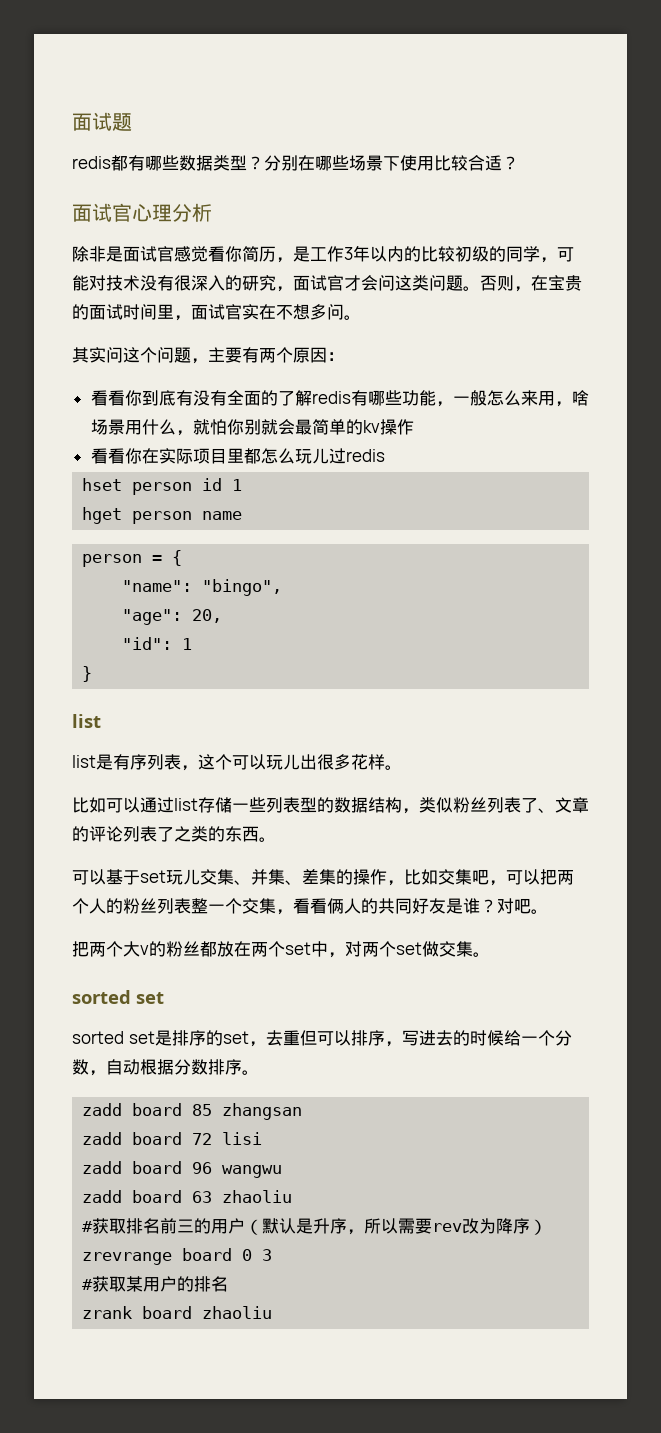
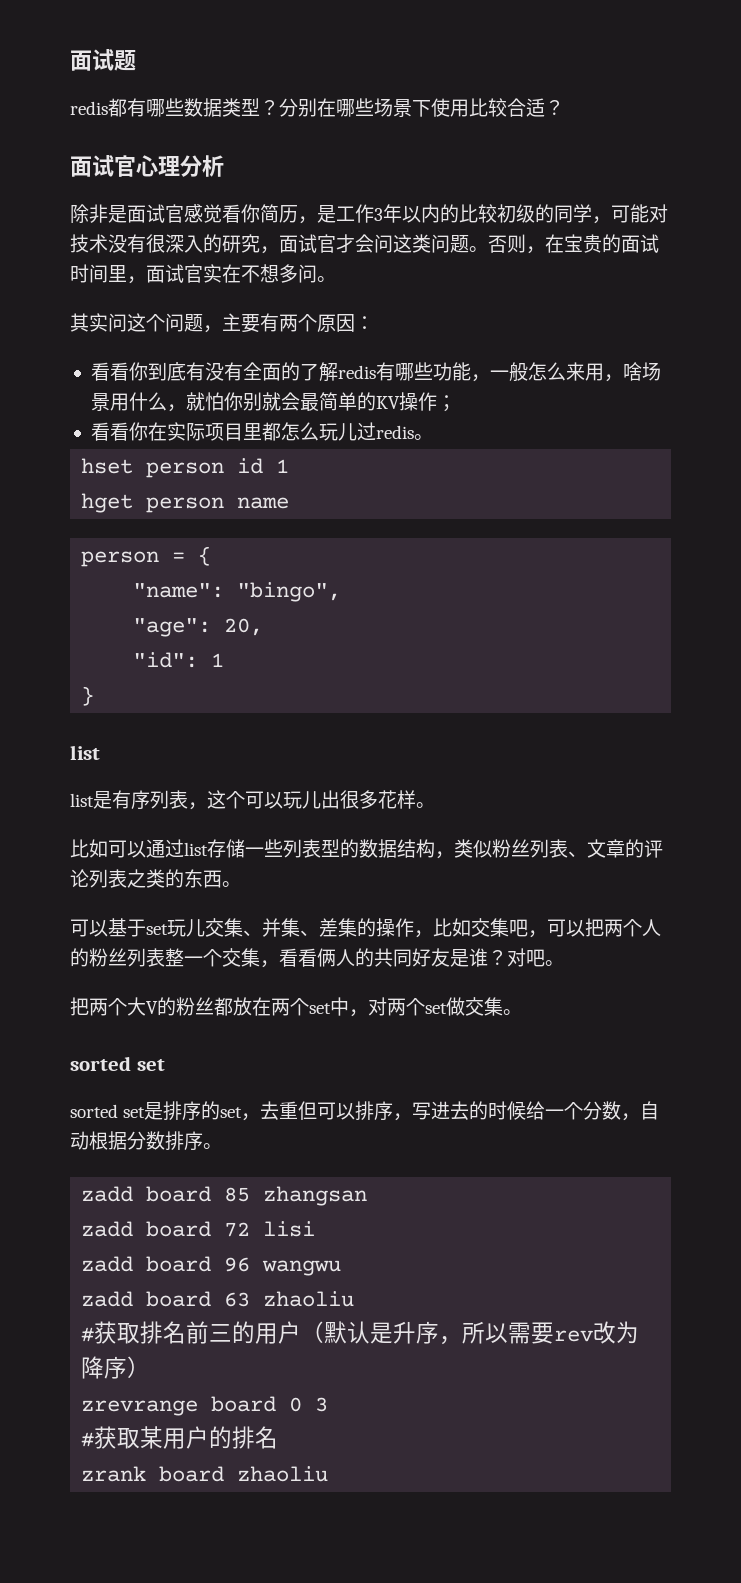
[362,419,414,435] kv操作 -> [375,392,456,412] KV操作；
(385, 455) none -> [413,434,433,440] 。
[521,798,538,813] 了 -> (568, 848) none
[157,827,174,842] 了 -> (127, 878) none
[140,945,149,955] v -> [146,1001,158,1014] V

